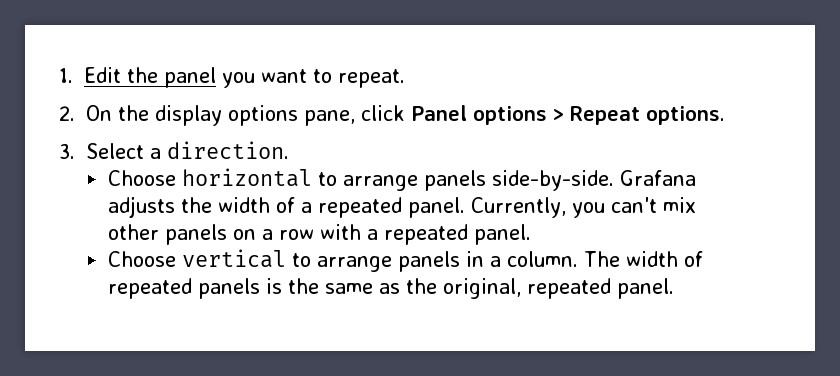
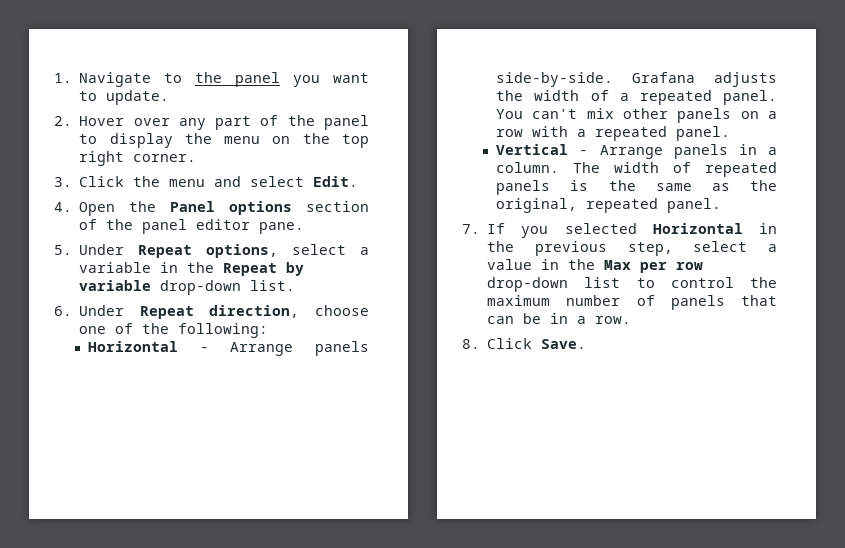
[84,67,121,83] Edit -> [79,72,183,87] Navigate to
[338,69,405,88] repeat. -> [106,90,170,105] update.
[86,105,725,126] [59,141,289,159] [107,168,418,191] On the display options pane, click Panel options > Repeat options. // 3. Select a direction. // Choose horizontal to arrange -> [79,115,369,130] [79,133,369,148] [79,151,197,166] [54,176,359,187] [54,201,369,216] [79,219,305,234] [54,244,369,258] [79,262,305,276] [79,280,296,295] [54,305,369,319] [79,323,269,338] [88,341,294,356] Hover over any part of the panel to display the menu on the top right corner. // 3. Click the menu and select Edit. // 4. Open the Panel options section of the panel editor pane. // 5. Under Repeat options, select a variable in the Repeat by variable drop-down list. // 6. Under Repeat direction, choose one of the following: // Horizontal - Arrange
[470,197,605,218] Currently, you -> [496,109,524,119] You
[107,249,392,272] Choose vertical to arrange -> [496,144,663,159] Vertical - Arrange
(674, 288) none -> [462,223,777,238] [487,241,777,256] [487,259,704,273] [487,277,777,292] [487,295,777,310] [487,313,632,324] [462,338,587,349] // 7. If you selected Horizontal in the previous step, select a value in the Max per row drop-down list to control the maximum number of panels that can be in a row. // 8. Click Save.

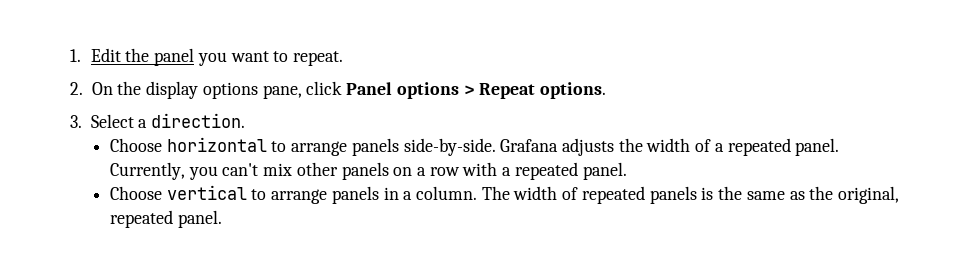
[79,72,183,87] Navigate to -> [90,48,121,62] Edit
[106,90,170,105] update. -> [293,51,344,66] repeat.
[79,115,369,130] [79,133,369,148] [79,151,197,166] [54,176,359,187] [54,201,369,216] [79,219,305,234] [54,244,369,258] [79,262,305,276] [79,280,296,295] [54,305,369,319] [79,323,269,338] [88,341,294,356] Hover over any part of the panel to display the menu on the top right corner. // 3. Click the menu and select Edit. // 4. Open the Panel options section of the panel editor pane. // 5. Under Repeat options, select a variable in the Repeat by variable drop-down list. // 6. Under Repeat direction, choose one of the following: // Horizontal - Arrange -> [91,81,607,99] [70,113,246,128] [109,137,348,156] On the display options pane, click Panel options > Repeat options. // 3. Select a direction. // Choose horizontal to arrange
[496,109,524,119] You -> [109,162,218,180] Currently, you
[496,144,663,159] Vertical - Arrange -> [109,185,328,204] Choose vertical to arrange
[462,223,777,238] [487,241,777,256] [487,259,704,273] [487,277,777,292] [487,295,777,310] [487,313,632,324] [462,338,587,349] // 7. If you selected Horizontal in the previous step, select a value in the Max per row drop-down list to control the maximum number of panels that can be in a row. // 8. Click Save. -> (222, 219) none

